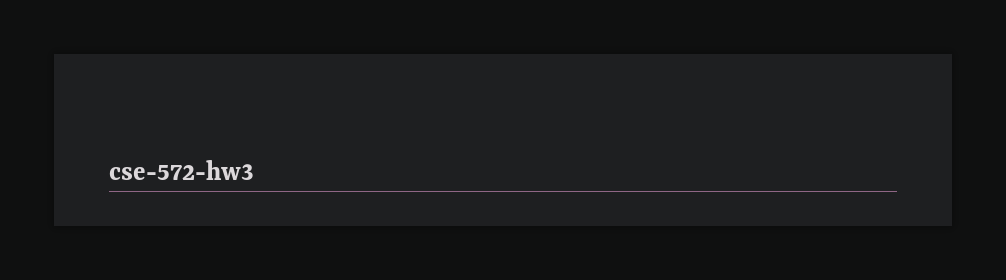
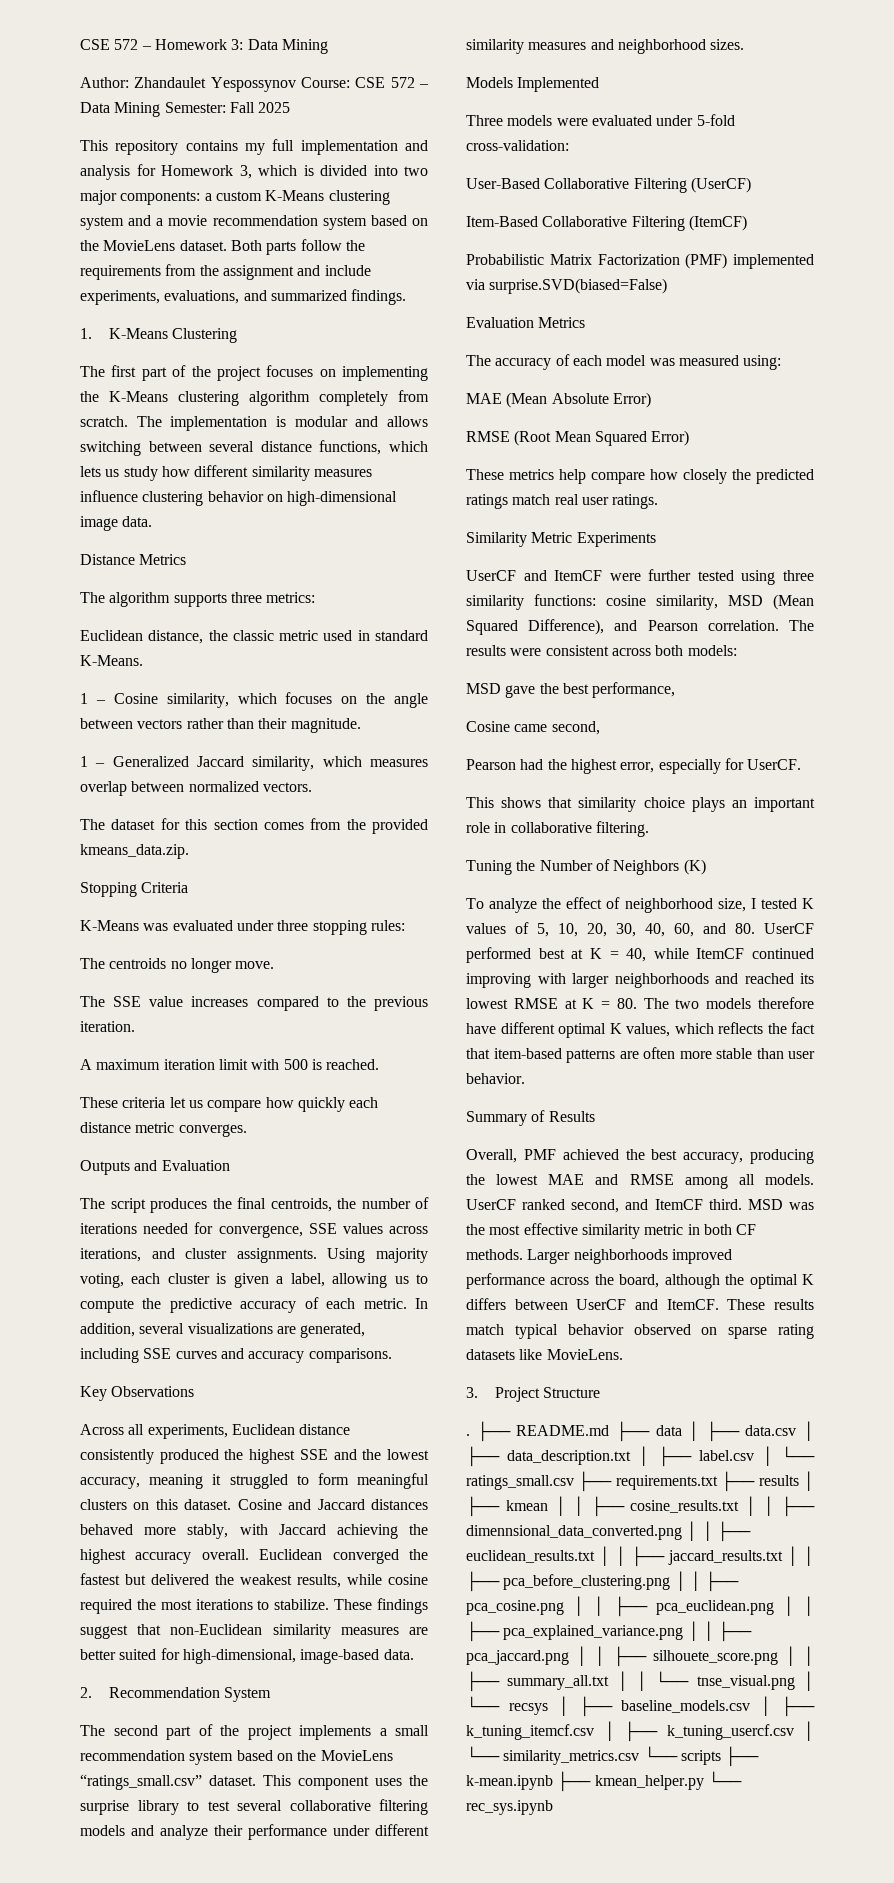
[109,160,254,180] cse-572-hw3 -> [80,39,328,54] [80,77,429,92] [80,102,291,117] [80,139,429,155] [80,164,428,180] [80,190,390,205] [80,215,428,230] [80,239,365,255] [80,264,371,280] [80,289,407,305] [80,328,238,343] [80,365,428,381] [80,390,429,406] [80,416,428,431] [80,440,428,456] [80,465,372,481] [80,490,398,506] [80,516,153,531] [80,554,187,565] [80,592,316,607] [80,630,428,644] [80,655,143,666] [80,692,428,708] [80,718,361,733] [80,756,429,771] [80,781,312,796] [80,818,428,834] [80,844,189,859] [80,882,189,897] [80,920,405,935] [80,958,275,973] [80,996,428,1011] [80,1021,135,1032] [80,1059,380,1070] [80,1097,379,1112] [80,1122,247,1137] [80,1160,230,1175] [80,1197,429,1213] [80,1222,428,1238] [80,1248,428,1263] [80,1273,429,1288] [80,1297,428,1313] [80,1323,366,1338] [80,1348,392,1363] [80,1386,195,1401] [80,1424,351,1439] [80,1449,430,1464] [80,1473,429,1489] [80,1499,428,1510] [80,1524,428,1539] [80,1549,429,1564] [80,1573,428,1588] [80,1598,428,1614] [80,1624,428,1639] [80,1648,414,1664] [80,1687,272,1702] [80,1724,429,1740] [80,1750,393,1765] [80,1774,428,1790] [80,1799,428,1815] [80,1824,429,1840] [466,39,745,54] [466,77,600,92] [466,114,735,126] [466,140,569,151] [466,177,751,193] [466,215,747,231] [466,253,814,269] [466,278,668,294] [466,317,586,328] [466,354,782,370] [466,392,651,408] [466,430,690,446] [466,469,814,484] [466,494,659,509] [466,532,656,547] [466,569,814,585] [466,594,814,610] [466,619,814,635] [466,645,737,656] [466,682,676,698] [466,721,600,735] [466,758,802,774] [466,797,815,812] [466,821,649,837] [466,859,706,875] [466,897,814,913] [466,922,814,937] [466,947,814,963] [466,973,814,988] [466,997,814,1009] [466,1022,815,1038] [466,1047,815,1063] [466,1073,525,1084] [466,1110,595,1126] [466,1149,814,1164] [466,1174,814,1189] [466,1199,814,1213] [466,1223,757,1239] [466,1249,732,1264] [466,1273,814,1289] [466,1298,814,1310] [466,1324,814,1339] [466,1349,623,1360] [466,1387,601,1402] [466,1421,814,1442] [466,1446,815,1467] [466,1471,814,1492] [466,1496,815,1517] [466,1521,751,1542] [466,1546,814,1567] [466,1571,740,1592] [466,1596,814,1617] [466,1621,753,1642] [466,1646,814,1667] [466,1671,814,1692] [466,1696,815,1717] [466,1721,814,1742] [466,1746,760,1767] [466,1771,742,1792] [466,1800,553,1815] CSE 572 – Homework 3: Data Mining // Author: Zhandaulet Yespossynov Course: CSE 572 – Data Mining Semester: Fall 2025 // This repository contains my full implementation and analysis for Homework 3, which is divided into two major components: a custom K-Means clustering system and a movie recommendation system based on the MovieLens dataset. Both parts follow the requirements from the assignment and include experiments, evaluations, and summarized findings. // 1. K-Means Clustering // The first part of the project focuses on implementing the K-Means clustering algorithm completely from scratch. The implementation is modular and allows switching between several distance functions, which lets us study how different similarity measures influence clustering behavior on high-dimensional image data. // Distance Metrics // The algorithm supports three metrics: // Euclidean distance, the classic metric used in standard K-Means. // 1 – Cosine similarity, which focuses on the angle between vectors rather than their magnitude. // 1 – Generalized Jaccard similarity, which measures overlap between normalized vectors. // The dataset for this section comes from the provided kmeans_data.zip. // Stopping Criteria // K-Means was evaluated under three stopping rules: // The centroids no longer move. // The SSE value increases compared to the previous iteration. // A maximum iteration limit with 500 is reached. // These criteria let us compare how quickly each distance metric converges. // Outputs and Evaluation // The script produces the final centroids, the number of iterations needed for convergence, SSE values across iterations, and cluster assignments. Using majority voting, each cluster is given a label, allowing us to compute the predictive accuracy of each metric. In addition, several visualizations are generated, including SSE curves and accuracy comparisons. // Key Observations // Across all experiments, Euclidean distance consistently produced the highest SSE and the lowest accuracy, meaning it struggled to form meaningful clusters on this dataset. Cosine and Jaccard distances behaved more stably, with Jaccard achieving the highest accuracy overall. Euclidean converged the fastest but delivered the weakest results, while cosine required the most iterations to stabilize. These findings suggest that non-Euclidean similarity measures are better suited for high-dimensional, image-based data. // 2. Recommendation System // The second part of the project implements a small recommendation system based on the MovieLens “ratings_small.csv” dataset. This component uses the surprise library to test several collaborative filtering models and analyze their performance under different similarity measures and neighborhood sizes. // Models Implemented // Three models were evaluated under 5-fold cross-validation: // User-Based Collaborative Filtering (UserCF) // Item-Based Collaborative Filtering (ItemCF) // Probabilistic Matrix Factorization (PMF) implemented via surprise.SVD(biased=False) // Evaluation Metrics // The accuracy of each model was measured using: // MAE (Mean Absolute Error) // RMSE (Root Mean Squared Error) // These metrics help compare how closely the predicted ratings match real user ratings. // Similarity Metric Experiments // UserCF and ItemCF were further tested using three similarity functions: cosine similarity, MSD (Mean Squared Difference), and Pearson correlation. The results were consistent across both models: // MSD gave the best performance, // Cosine came second, // Pearson had the highest error, especially for UserCF. // This shows that similarity choice plays an important role in collaborative filtering. // Tuning the Number of Neighbors (K) // To analyze the effect of neighborhood size, I tested K values of 5, 10, 20, 30, 40, 60, and 80. UserCF performed best at K = 40, while ItemCF continued improving with larger neighborhoods and reached its lowest RMSE at K = 80. The two models therefore have different optimal K values, which reflects the fact that item-based patterns are often more stable than user behavior. // Summary of Results // Overall, PMF achieved the best accuracy, producing the lowest MAE and RMSE among all models. UserCF ranked second, and ItemCF third. MSD was the most effective similarity metric in both CF methods. Larger neighborhoods improved performance across the board, although the optimal K differs between UserCF and ItemCF. These results match typical behavior observed on sparse rating datasets like MovieLens. // 3. Project Structure // . ├── README.md ├── data │ ├── data.csv │ ├── data_description.txt │ ├── label.csv │ └── ratings_small.csv ├── requirements.txt ├── results │ ├── kmean │ │ ├── cosine_results.txt │ │ ├── dimennsional_data_converted.png │ │ ├── euclidean_results.txt │ │ ├── jaccard_results.txt │ │ ├── pca_before_clustering.png │ │ ├── pca_cosine.png │ │ ├── pca_euclidean.png │ │ ├── pca_explained_variance.png │ │ ├── pca_jaccard.png │ │ ├── silhouete_score.png │ │ ├── summary_all.txt │ │ └── tnse_visual.png │ └── recsys │ ├── baseline_models.csv │ ├── k_tuning_itemcf.csv │ ├── k_tuning_usercf.csv │ └── similarity_metrics.csv └── scripts ├── k-mean.ipynb ├── kmean_helper.py └── rec_sys.ipynb

